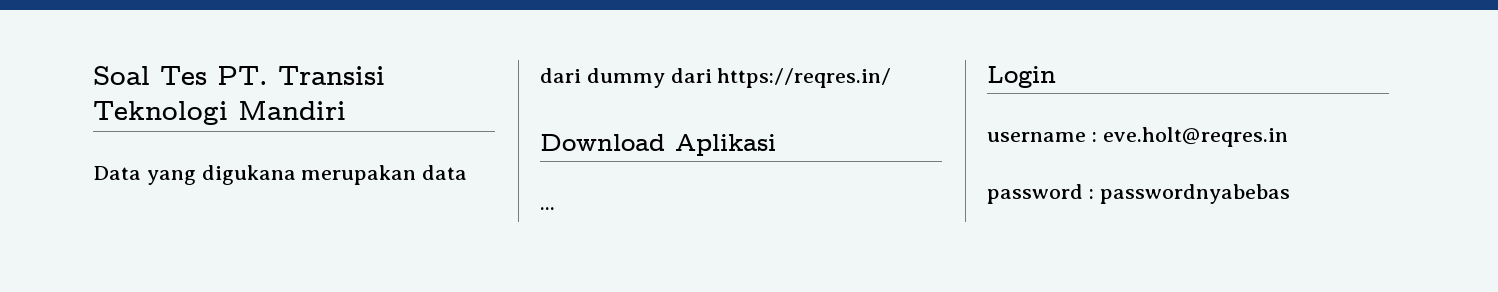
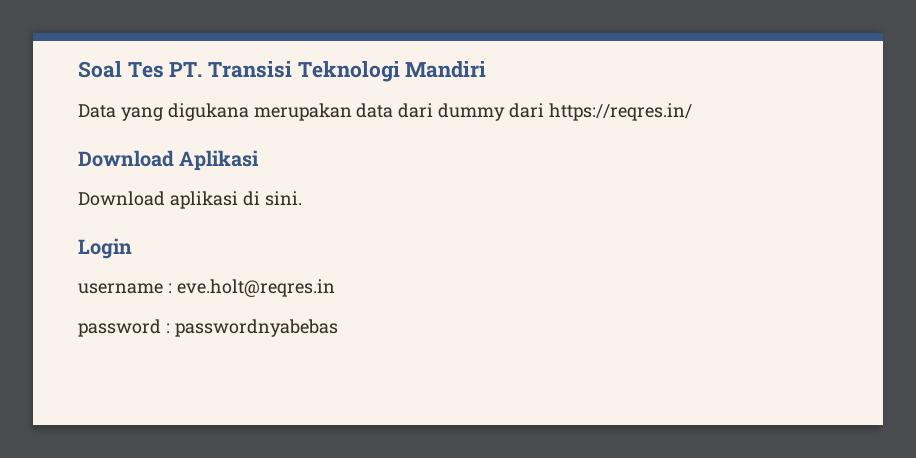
[540,207,555,210] ... -> [78,191,302,209] Download aplikasi di sini.

